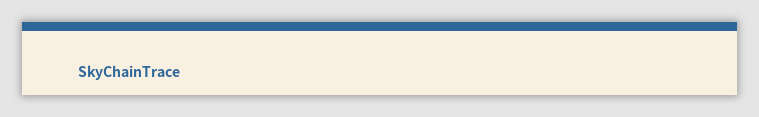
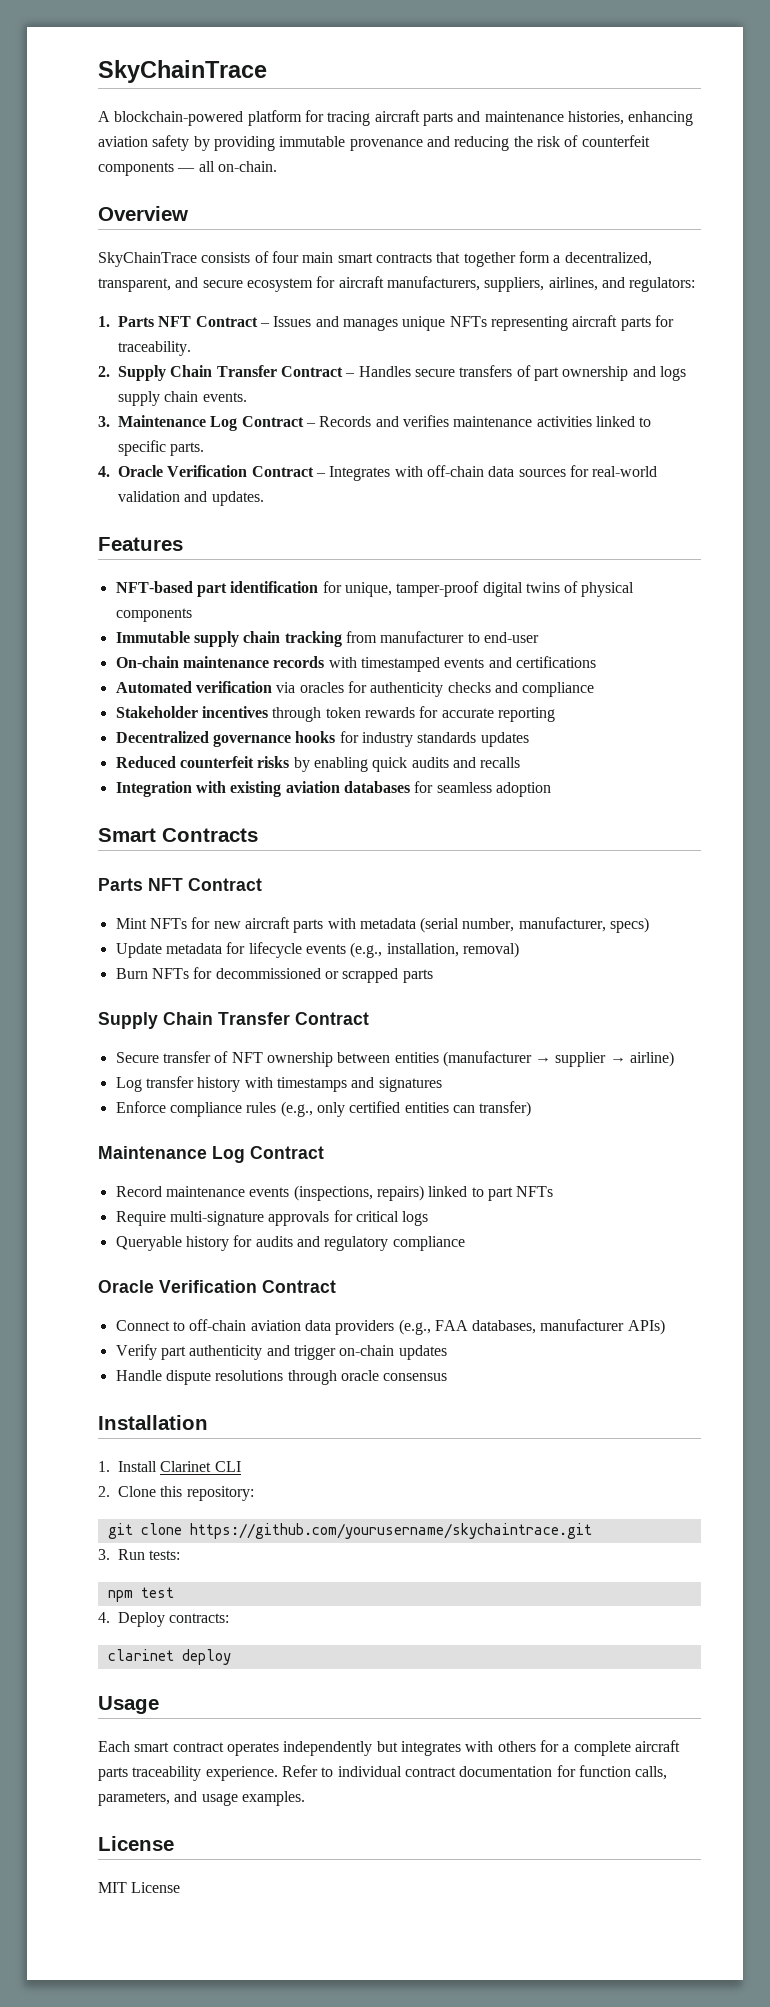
[78,65,180,80] SkyChainTrace -> [98,60,267,83] [98,110,694,126] [98,135,650,151] [98,161,277,176] [98,206,188,221] [98,251,652,267] [98,276,696,292] [98,315,674,331] [118,341,191,356] [98,365,686,381] [118,391,247,406] [98,415,652,431] [118,440,205,456] [98,465,658,481] [118,491,264,506] [98,537,183,551] [115,581,635,597] [115,608,192,622] [115,631,539,647] [115,656,596,672] [115,681,595,697] [115,706,555,722] [115,731,529,747] [115,756,521,772] [115,781,551,797] [98,828,258,842] [98,878,262,891] [115,917,650,933] [115,942,519,958] [115,967,433,983] [98,1012,369,1029] [115,1051,675,1067] [115,1076,442,1092] [115,1101,532,1117] [98,1146,324,1163] [115,1185,554,1201] [115,1210,429,1226] [115,1235,465,1251] [98,1280,336,1293] [115,1319,665,1335] [115,1344,447,1360] [115,1370,448,1385] [98,1415,208,1430] [98,1461,241,1472] [98,1486,254,1501] [107,1523,592,1539] [98,1549,181,1560] [107,1587,174,1602] [98,1612,230,1627] [107,1649,231,1665] [98,1696,159,1714] [98,1740,680,1756] [98,1765,668,1781] [98,1791,305,1806] [98,1836,174,1851] [98,1882,181,1893] SkyChainTrace // A blockchain-powered platform for tracing aircraft parts and maintenance histories, enhancing aviation safety by providing immutable provenance and reducing the risk of counterfeit components — all on-chain. // Overview // SkyChainTrace consists of four main smart contracts that together form a decentralized, transparent, and secure ecosystem for aircraft manufacturers, suppliers, airlines, and regulators: // 1. Parts NFT Contract – Issues and manages unique NFTs representing aircraft parts for traceability. // 2. Supply Chain Transfer Contract – Handles secure transfers of part ownership and logs supply chain events. // 3. Maintenance Log Contract – Records and verifies maintenance activities linked to specific parts. // 4. Oracle Verification Contract – Integrates with off-chain data sources for real-world validation and updates. // Features // NFT-based part identification for unique, tamper-proof digital twins of physical components // Immutable supply chain tracking from manufacturer to end-user // On-chain maintenance records with timestamped events and certifications // Automated verification via oracles for authenticity checks and compliance // Stakeholder incentives through token rewards for accurate reporting // Decentralized governance hooks for industry standards updates // Reduced counterfeit risks by enabling quick audits and recalls // Integration with existing aviation databases for seamless adoption // Smart Contracts // Parts NFT Contract // Mint NFTs for new aircraft parts with metadata (serial number, manufacturer, specs) // Update metadata for lifecycle events (e.g., installation, removal) // Burn NFTs for decommissioned or scrapped parts // Supply Chain Transfer Contract // Secure transfer of NFT ownership between entities (manufacturer → supplier → airline) // Log transfer history with timestamps and signatures // Enforce compliance rules (e.g., only certified entities can transfer) // Maintenance Log Contract // Record maintenance events (inspections, repairs) linked to part NFTs // Require multi-signature approvals for critical logs // Queryable history for audits and regulatory compliance // Oracle Verification Contract // Connect to off-chain aviation data providers (e.g., FAA databases, manufacturer APIs) // Verify part authenticity and trigger on-chain updates // Handle dispute resolutions through oracle consensus // Installation // 1. Install Clarinet CLI // 2. Clone this repository: // git clone https://github.com/yourusername/skychaintrace.git // 3. Run tests: // npm test // 4. Deploy contracts: // clarinet deploy // Usage // Each smart contract operates independently but integrates with others for a complete aircraft parts traceability experience. Refer to individual contract documentation for function calls, parameters, and usage examples. // License // MIT License

